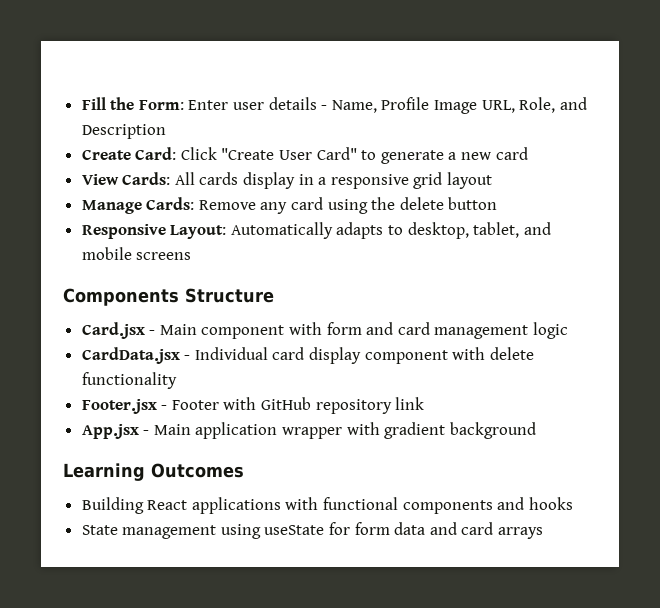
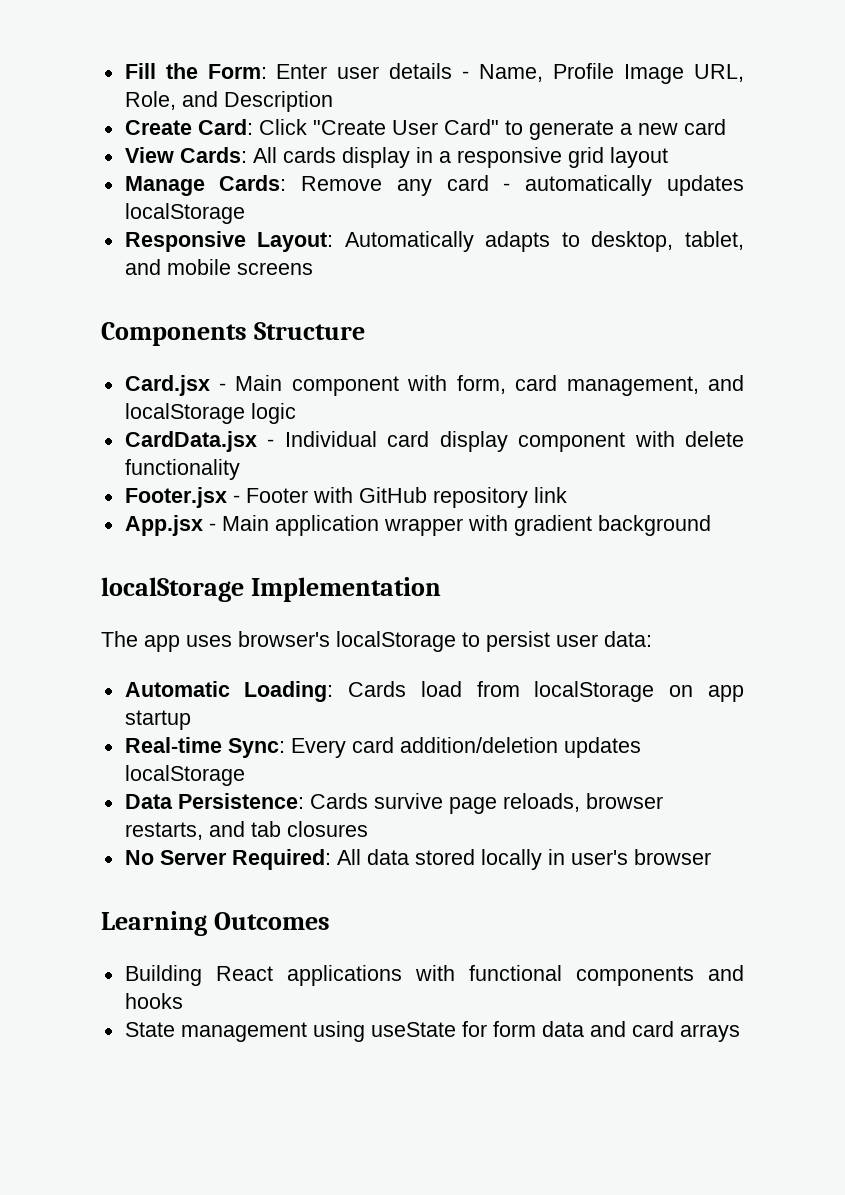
[327,197,498,214] using the delete button -> [503,175,745,196] [124,203,245,224] - automatically updates localStorage
[326,322,529,339] form and card management -> [456,375,744,396] [124,403,245,424] form, card management, and localStorage
(536, 430) none -> [101,577,441,602] [101,631,652,652] [124,681,745,702] [124,710,191,730] [124,737,641,758] [124,765,245,786] [124,793,663,814] [124,821,368,840] [124,849,711,870] // localStorage Implementation // The app uses browser's localStorage to persist user data: // Automatic Loading: Cards load from localStorage on app startup // Real-time Sync: Every card addition/deletion updates localStorage // Data Persistence: Cards survive page reloads, browser restarts, and tab closures // No Server Required: All data stored locally in user's browser

